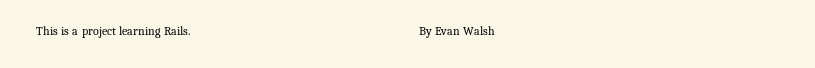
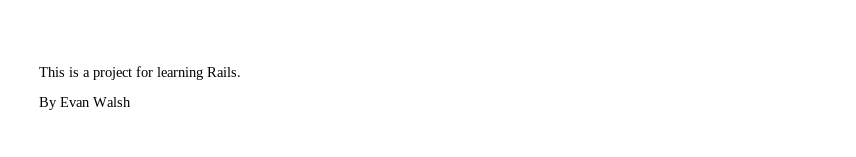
(116, 32) none -> [136,66,153,77] for

